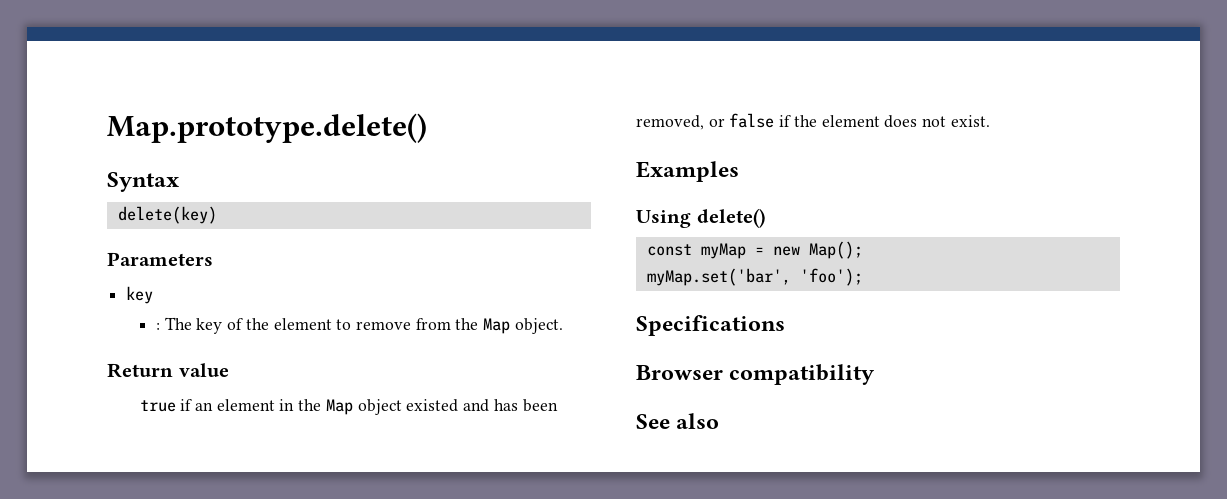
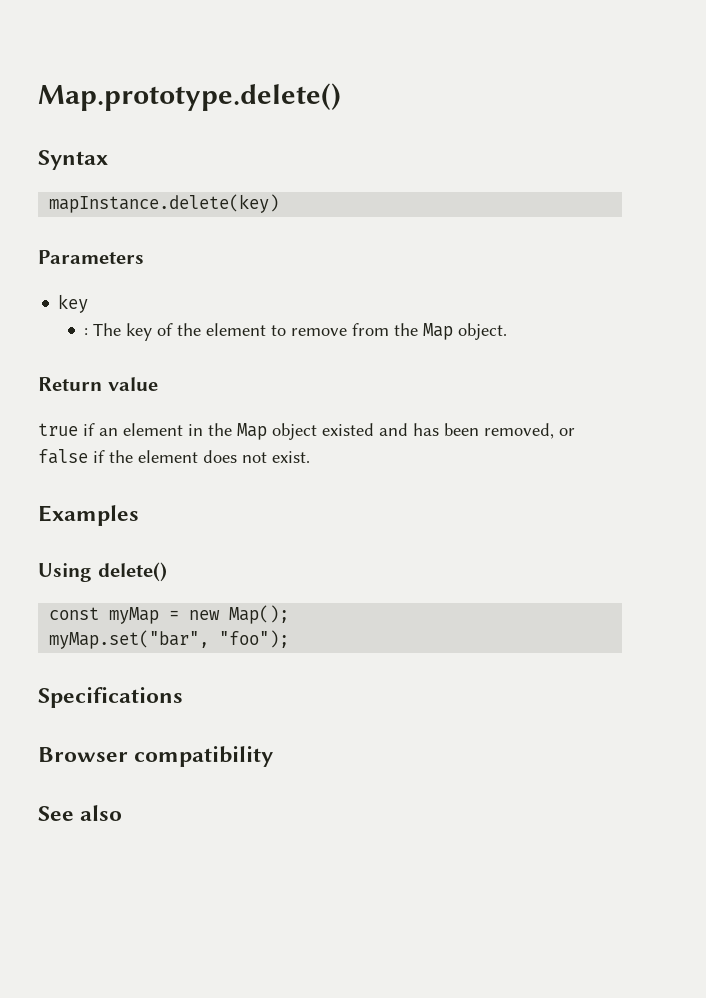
[117,206,217,224] delete(key) -> [49,194,280,213] mapInstance.delete(key)
[646,268,863,286] myMap.set('bar', 'foo'); -> [49,630,290,649] myMap.set("bar", "foo");

